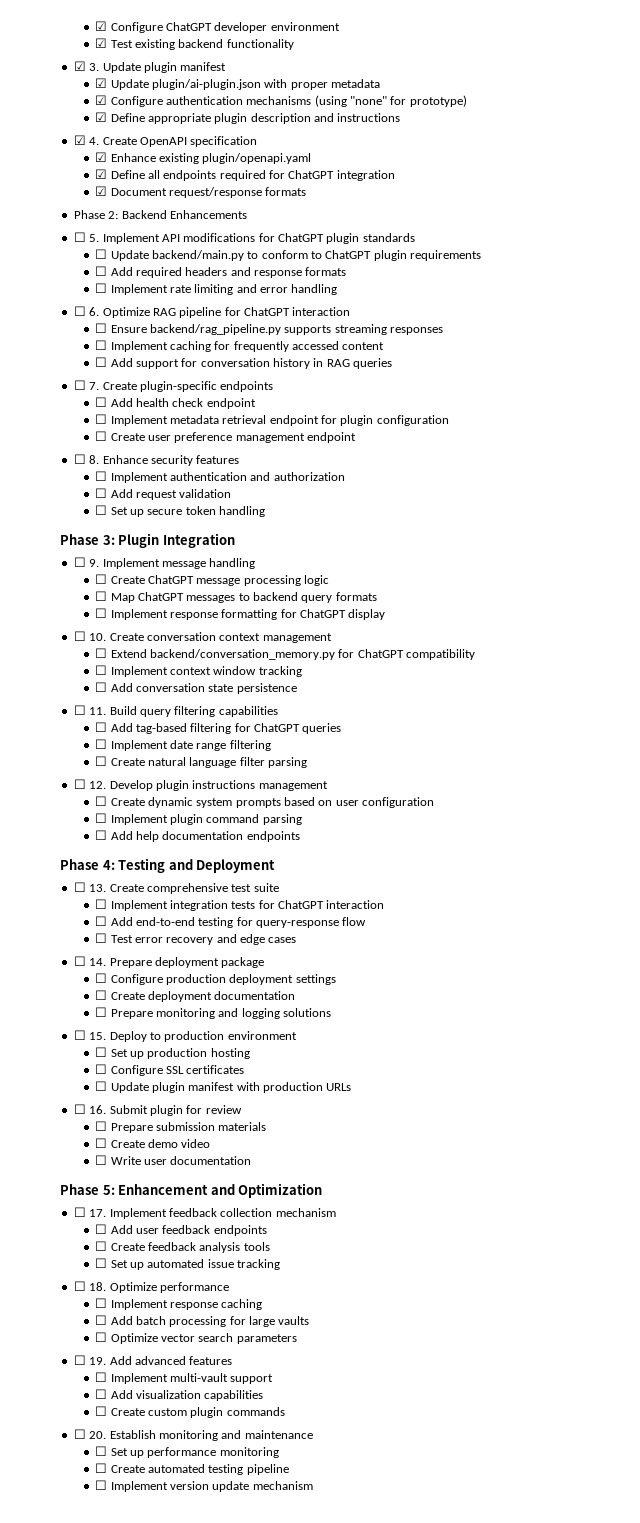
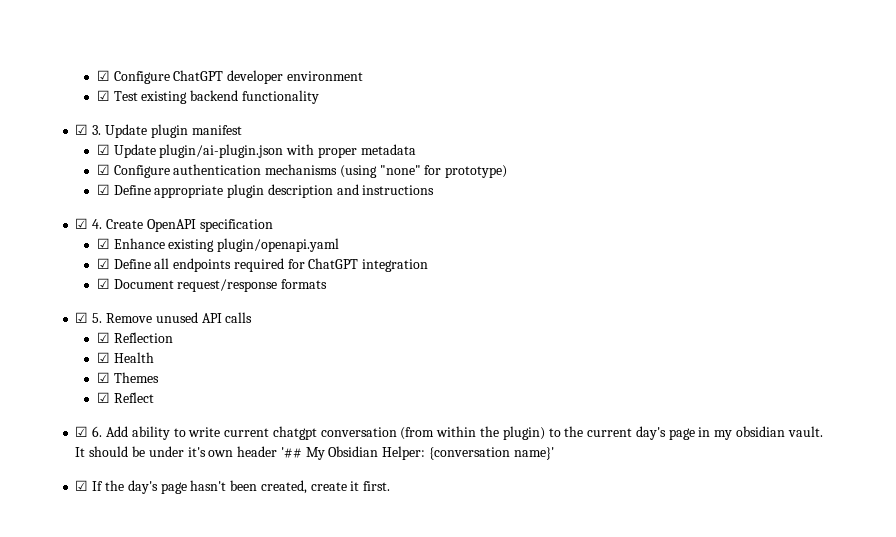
[73,210,247,219] [73,232,415,244] [95,249,482,261] [95,266,347,278] [95,283,338,295] [73,306,351,318] [95,323,444,335] [95,340,385,352] [95,357,393,369] [73,380,274,392] [95,397,256,409] [95,414,449,426] [95,431,357,443] [73,454,240,466] [95,471,345,483] [95,488,232,500] [95,505,266,517] [60,533,235,548] [73,557,256,569] [95,574,330,586] [95,591,377,603] [95,608,386,620] [73,631,332,643] [95,648,476,660] [95,665,302,677] [95,682,297,694] [73,705,278,717] [95,722,342,734] [95,739,271,751] [95,756,308,768] [73,779,328,791] [95,796,435,808] [95,813,302,825] [95,830,300,842] [60,858,276,873] [73,882,279,894] [95,899,385,911] [95,916,367,928] [95,933,297,945] [73,956,265,968] [95,973,336,985] [95,990,296,1002] [95,1007,332,1019] [73,1030,297,1042] [95,1047,250,1059] [95,1064,245,1076] [95,1081,352,1093] [73,1104,242,1116] [95,1121,267,1133] [95,1138,211,1148] [95,1155,252,1165] [60,1183,323,1198] [73,1207,336,1219] [95,1224,267,1236] [95,1241,270,1253] [95,1258,281,1270] [73,1281,229,1293] [95,1298,263,1310] [95,1315,310,1327] [95,1332,297,1344] [73,1355,233,1365] [95,1372,274,1384] [95,1389,264,1401] [95,1406,285,1418] [73,1429,313,1441] [95,1446,279,1458] [95,1463,289,1475] [95,1480,313,1492] Phase 2: Backend Enhancements // ☐ 5. Implement API modifications for ChatGPT plugin standards // ☐ Update backend/main.py to conform to ChatGPT plugin requirements // ☐ Add required headers and response formats // ☐ Implement rate limiting and error handling // ☐ 6. Optimize RAG pipeline for ChatGPT interaction // ☐ Ensure backend/rag_pipeline.py supports streaming responses // ☐ Implement caching for frequently accessed content // ☐ Add support for conversation history in RAG queries // ☐ 7. Create plugin-specific endpoints // ☐ Add health check endpoint // ☐ Implement metadata retrieval endpoint for plugin configuration // ☐ Create user preference management endpoint // ☐ 8. Enhance security features // ☐ Implement authentication and authorization // ☐ Add request validation // ☐ Set up secure token handling // Phase 3: Plugin Integration // ☐ 9. Implement message handling // ☐ Create ChatGPT message processing logic // ☐ Map ChatGPT messages to backend query formats // ☐ Implement response formatting for ChatGPT display // ☐ 10. Create conversation context management // ☐ Extend backend/conversation_memory.py for ChatGPT compatibility // ☐ Implement context window tracking // ☐ Add conversation state persistence // ☐ 11. Build query filtering capabilities // ☐ Add tag-based filtering for ChatGPT queries // ☐ Implement date range filtering // ☐ Create natural language filter parsing // ☐ 12. Develop plugin instructions management // ☐ Create dynamic system prompts based on user configuration // ☐ Implement plugin command parsing // ☐ Add help documentation endpoints // Phase 4: Testing and Deployment // ☐ 13. Create comprehensive test suite // ☐ Implement integration tests for ChatGPT interaction // ☐ Add end-to-end testing for query-response flow // ☐ Test error recovery and edge cases // ☐ 14. Prepare deployment package // ☐ Configure production deployment settings // ☐ Create deployment documentation // ☐ Prepare monitoring and logging solutions // ☐ 15. Deploy to production environment // ☐ Set up production hosting // ☐ Configure SSL certificates // ☐ Update plugin manifest with production URLs // ☐ 16. Submit plugin for review // ☐ Prepare submission materials // ☐ Create demo video // ☐ Write user documentation // Phase 5: Enhancement and Optimization // ☐ 17. Implement feedback collection mechanism // ☐ Add user feedback endpoints // ☐ Create feedback analysis tools // ☐ Set up automated issue tracking // ☐ 18. Optimize performance // ☐ Implement response caching // ☐ Add batch processing for large vaults // ☐ Optimize vector search parameters // ☐ 19. Add advanced features // ☐ Implement multi-vault support // ☐ Add visualization capabilities // ☐ Create custom plugin commands // ☐ 20. Establish monitoring and maintenance // ☐ Set up performance monitoring // ☐ Create automated testing pipeline // ☐ Implement version update mechanism -> [75,312,253,323] [96,332,173,343] [96,352,154,363] [96,372,159,383] [96,392,154,403] [75,426,823,440] [75,446,554,460] [75,480,391,494] ☑ 5. Remove unused API calls // ☑ Reflection // ☑ Health // ☑ Themes // ☑ Reflect // ☑ 6. Add ability to write current chatgpt conversation (from within the plugin) to the current day's page in my obsidian vault. It should be under it's own header '## My Obsidian Helper: {conversation name}' // ☑ If the day's page hasn't been created, create it first.

